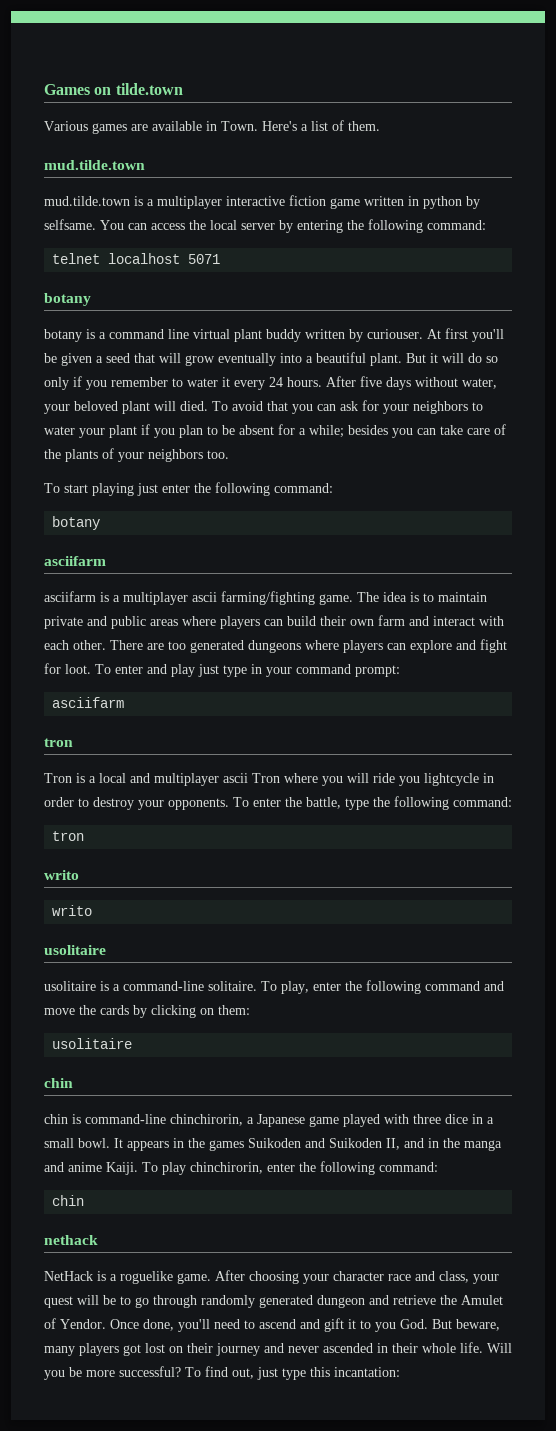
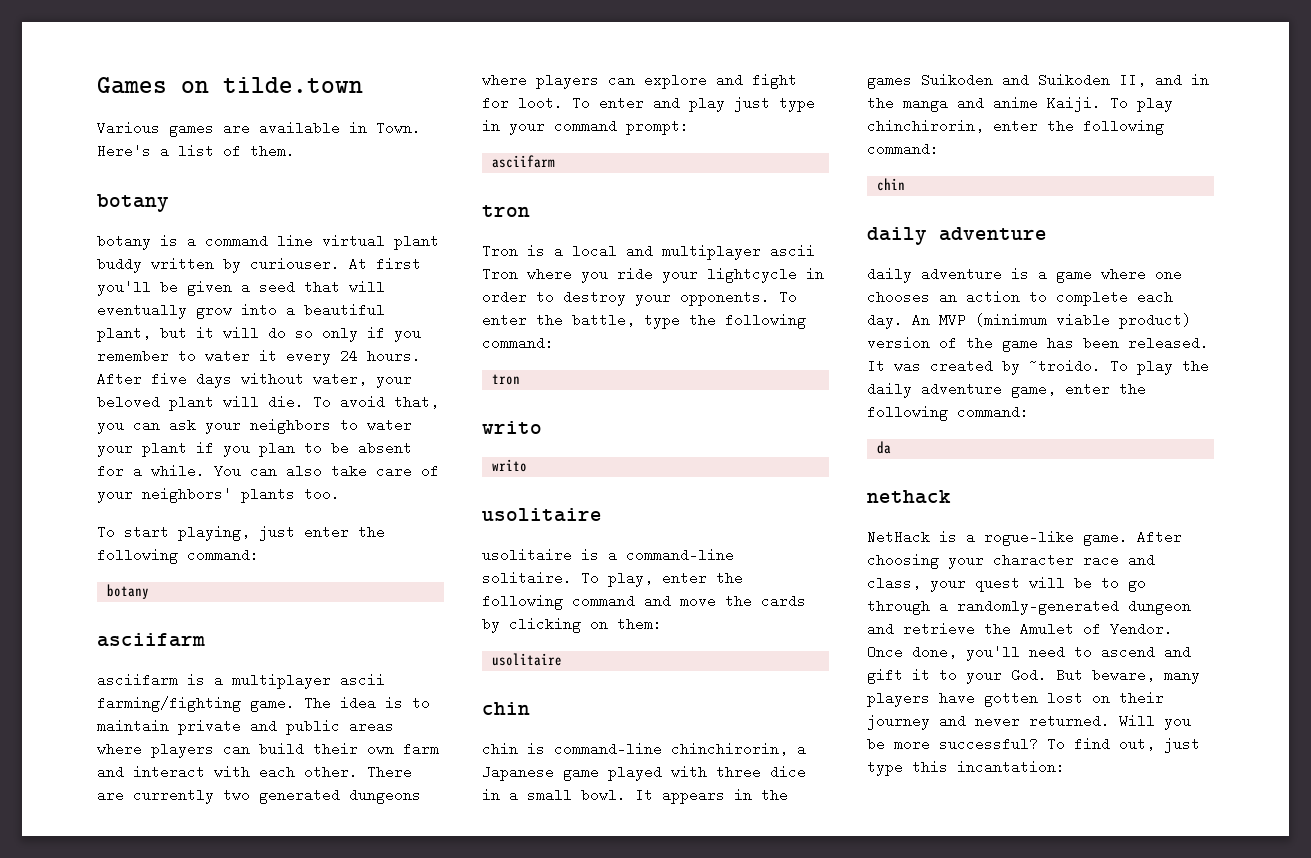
[44,160,145,170] [44,195,480,209] [44,219,486,233] [52,253,221,264] // mud.tilde.town // mud.tilde.town is a multiplayer interactive fiction game written in python by selfsame. You can access the local server by entering the following command: // telnet localhost 5071 -> (295, 151) none
[185,353,276,366] grow eventually -> [97,303,232,319] eventually grow
[370,353,426,366] plant. But -> [97,326,187,342] plant, but
[180,401,208,411] died. -> [268,395,304,409] die.
[267,401,288,411] that -> [394,395,439,409] that,
[362,400,379,411] for -> (196, 425) none
[309,424,506,438] [44,448,203,462] while; besides you can take care of the plants of your neighbors -> [151,464,439,478] [97,487,295,503] while. You can also take care of your neighbors' plants
[92,483,134,496] playing -> [178,525,250,541] playing,
[168,641,186,650] too -> [133,788,250,804] currently two
[347,773,420,786] will ride you -> [617,267,698,283] ride your
(85, 1200) none -> [867,227,1047,245] [867,267,1182,283] [867,290,1173,306] [867,313,1191,329] [867,336,1209,352] [867,359,1209,375] [867,382,1146,398] [867,405,1029,421] [876,441,891,454] // daily adventure // daily adventure is a game where one chooses an action to complete each day. An MVP (minimum viable product) version of the game has been released. It was created by ~troido. To play the daily adventure game, enter the following command: // da
[120,1271,173,1284] roguelike -> [984,530,1074,546] rogue-like
[201,1295,313,1308] randomly generated -> [939,599,1119,615] a randomly-generated
[375,1322,396,1332] you -> [966,673,1002,684] your
[123,1344,141,1356] got -> [939,691,1038,707] have gotten
[323,1342,483,1353] ascended in their whole life. -> [1029,714,1110,728] returned.

